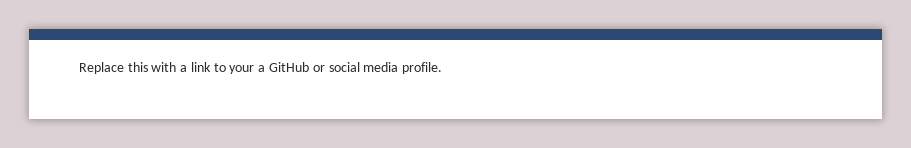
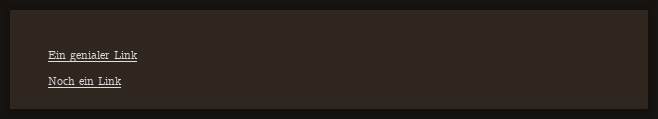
[78,62,443,74] Replace this with a link to your a GitHub or social media profile. -> [48,51,138,62] [48,77,122,85] Ein genialer Link // Noch ein Link

